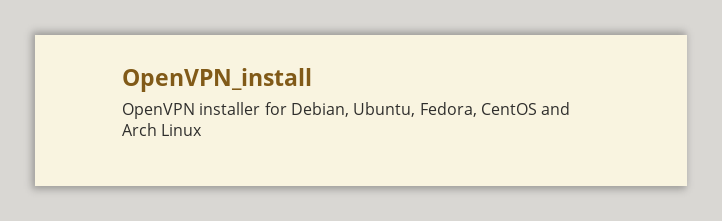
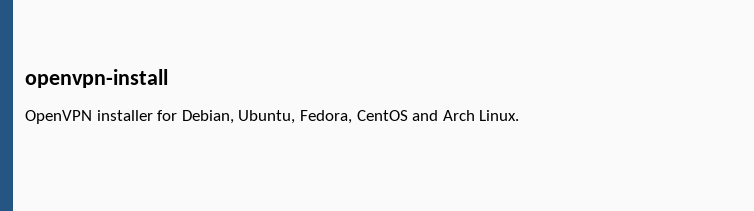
[122,68,312,92] OpenVPN_install -> [25,69,168,88] openvpn-install
[161,124,203,136] Linux -> [479,110,520,121] Linux.

